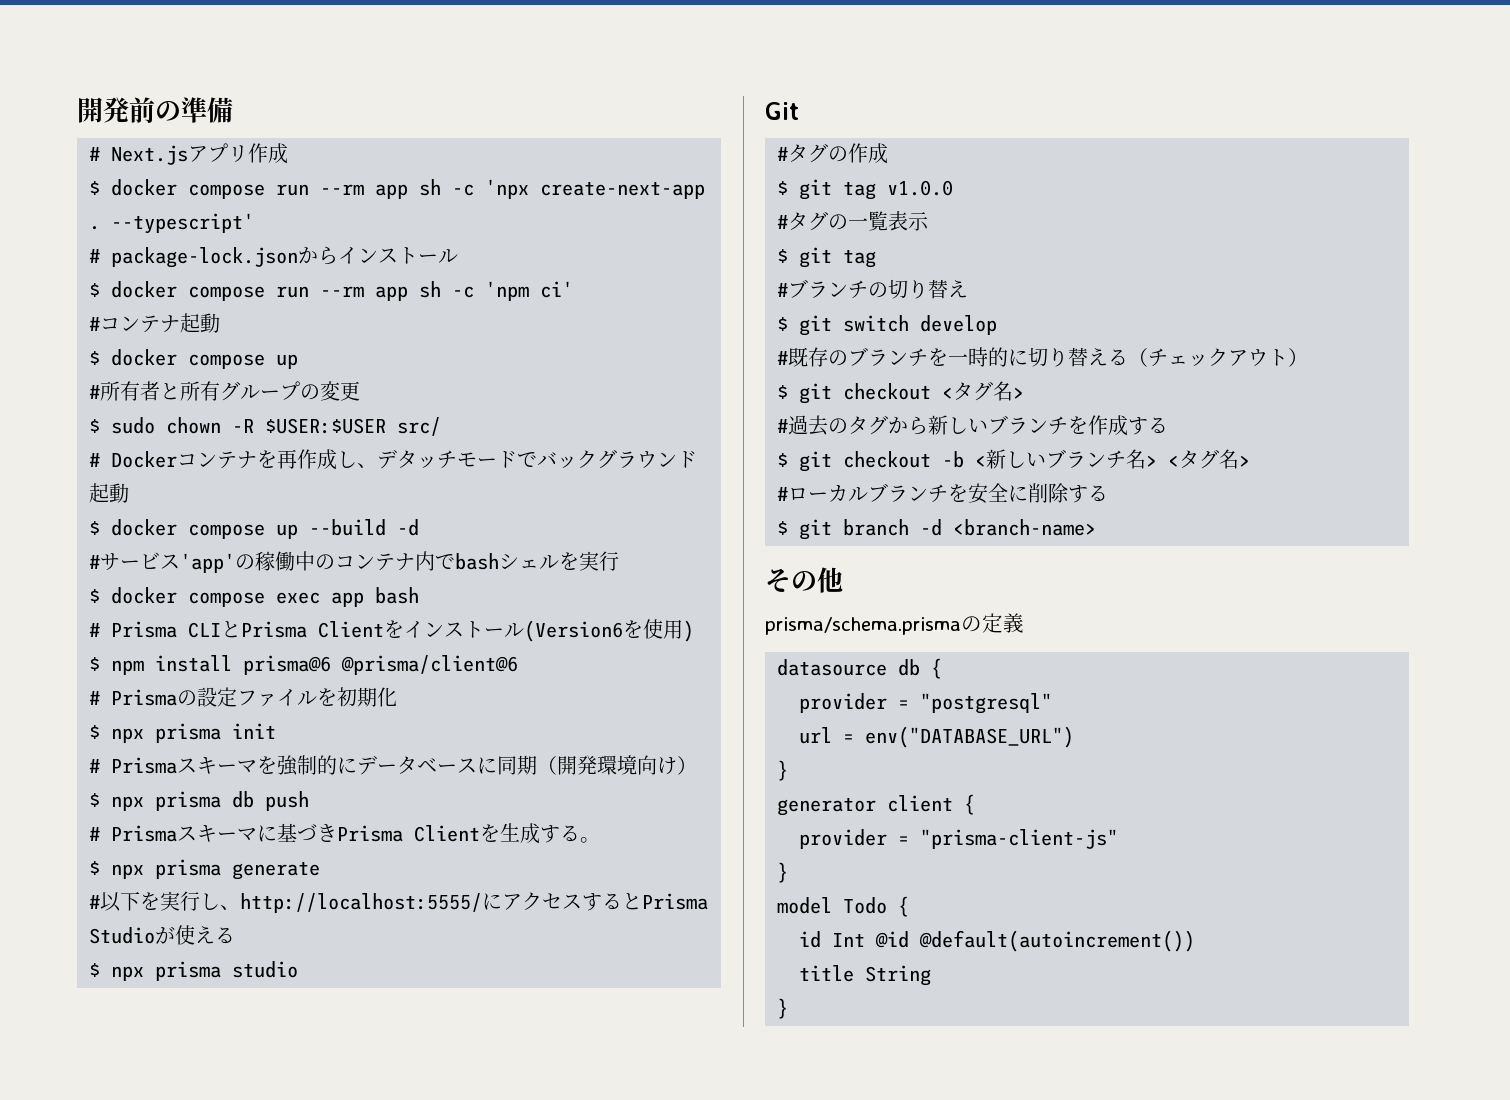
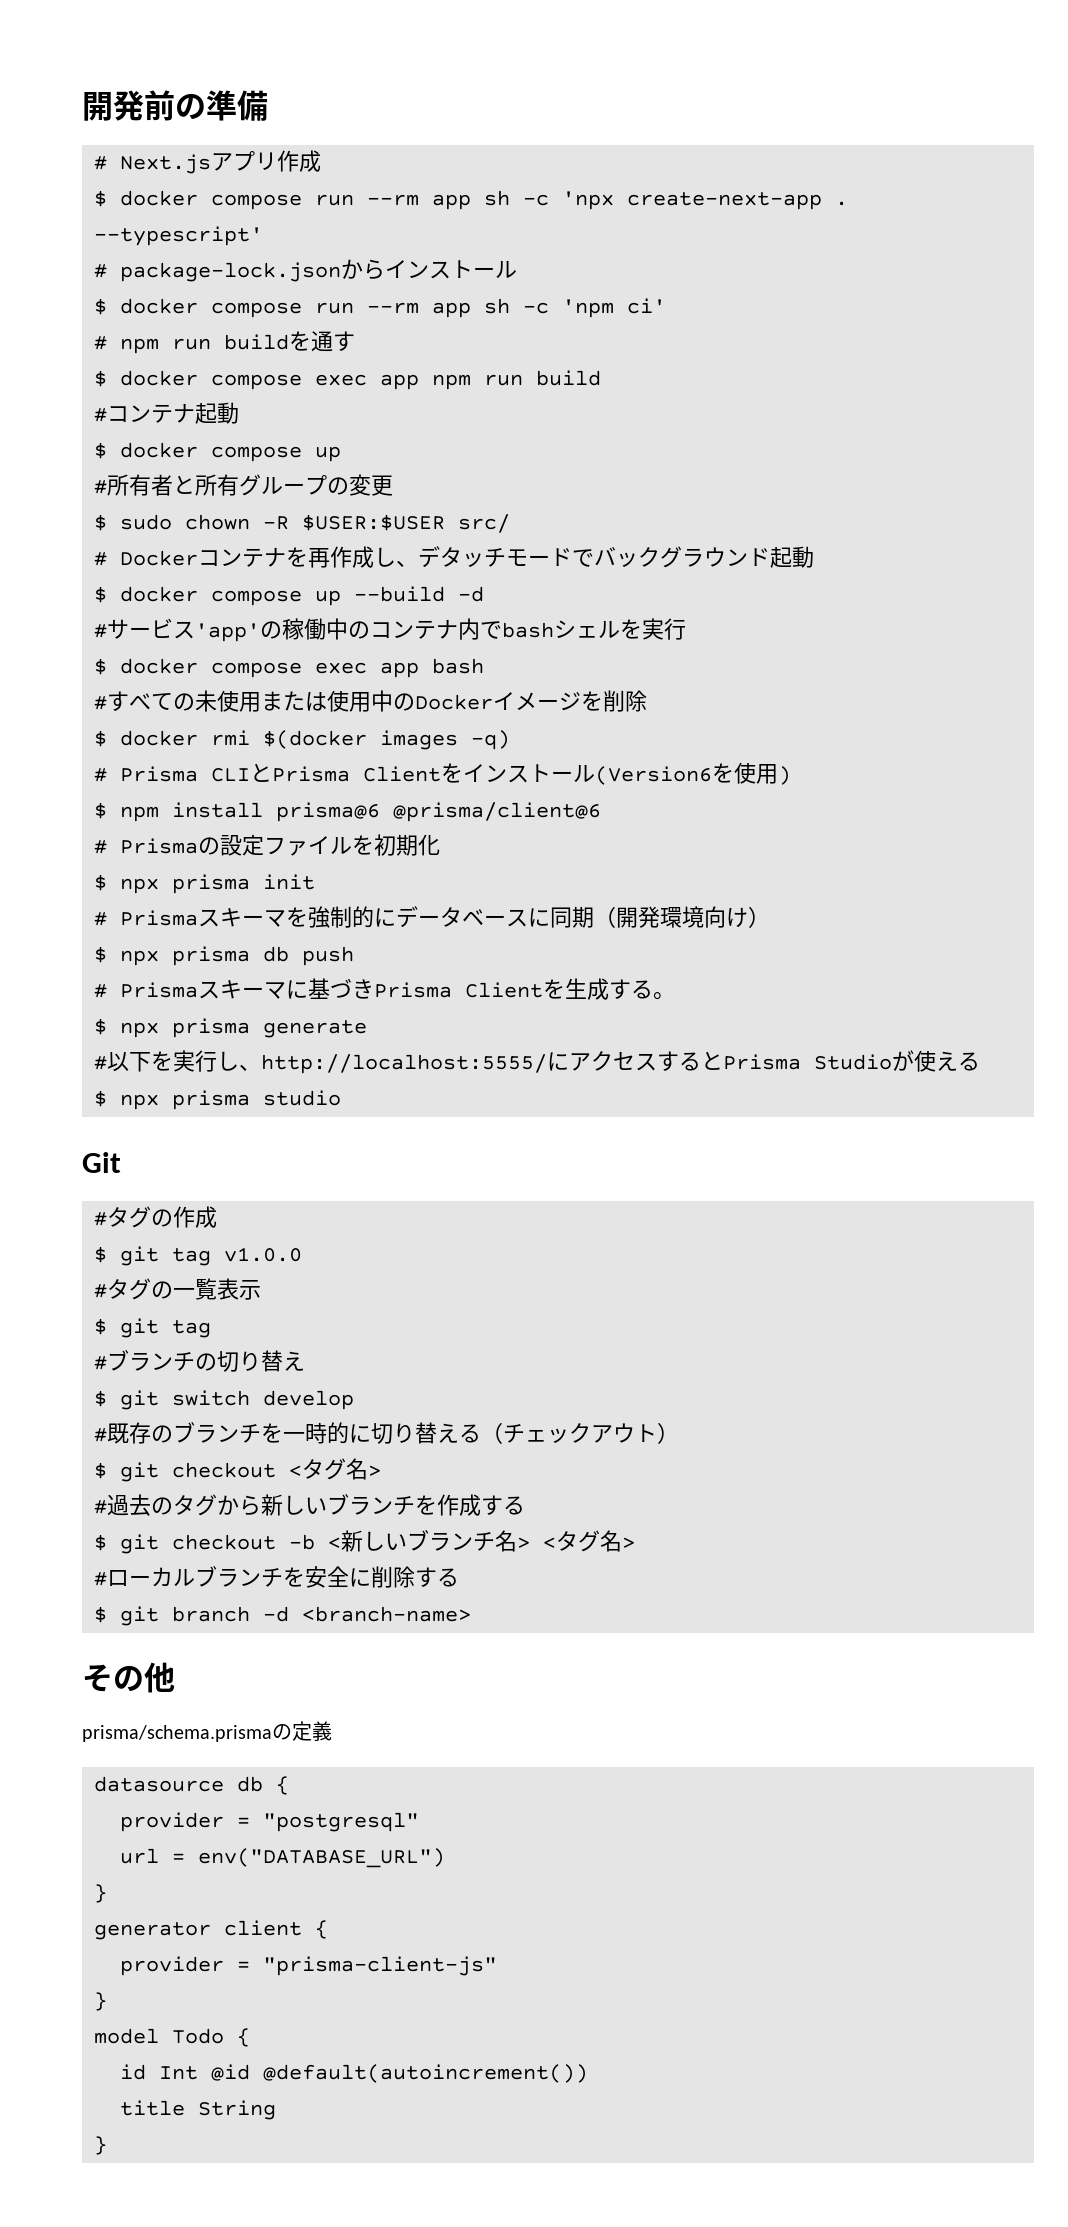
(574, 289) none -> [94,331,355,354] [94,370,601,390] // # npm run buildを通す // $ docker compose exec app npm run build
(420, 595) none -> [94,690,647,712] [94,730,510,750] // #すべての未使用または使用中のDockerイメージを削除 // $ docker rmi $(docker images -q)

